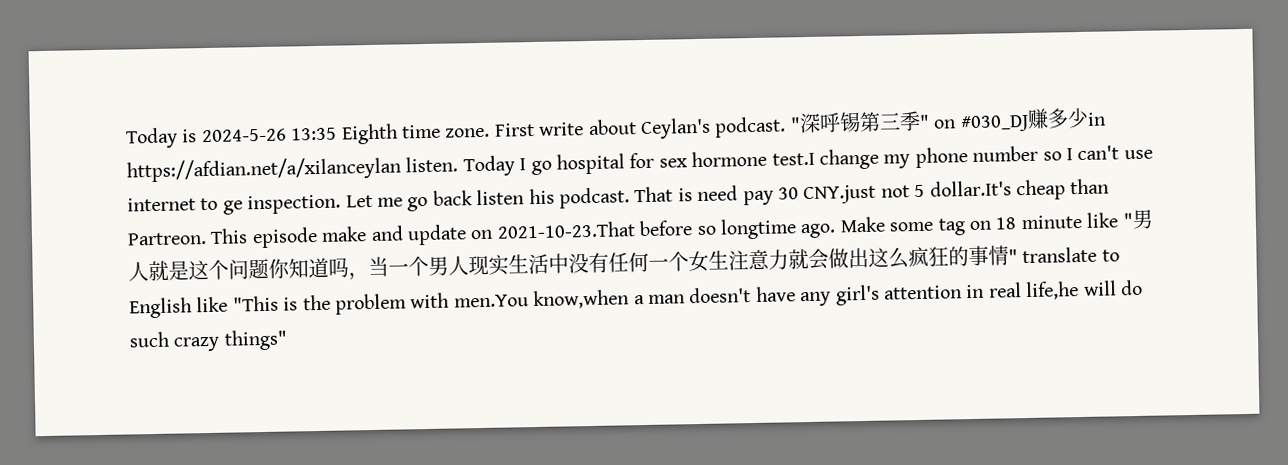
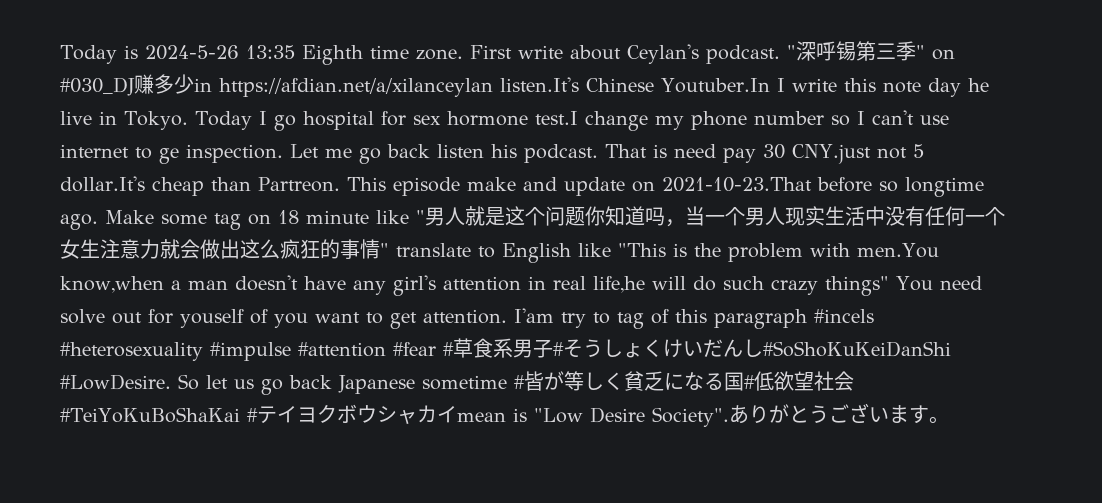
[405,156,459,173] listen. -> [500,77,989,97] [60,111,188,130] listen.It's Chinese Youtuber.In I write this note day he live in Tokyo.
(288, 340) none -> [895,276,982,291] [60,308,874,329] [60,338,951,361] [60,371,854,395] [60,403,949,427] You need solve out for youself of you want to get attention. I'am try to tag of this paragraph #incels #heterosexuality #impulse #attention #fear #草食系男子#そうしょくけいだんし#SoShoKuKeiDanShi #LowDesire. So let us go back Japanese sometime #皆が等しく貧乏になる国#低欲望社会#TeiYoKuBoShaKai #テイヨクボウシャカイmean is "Low Desire Society".ありがとうございます。

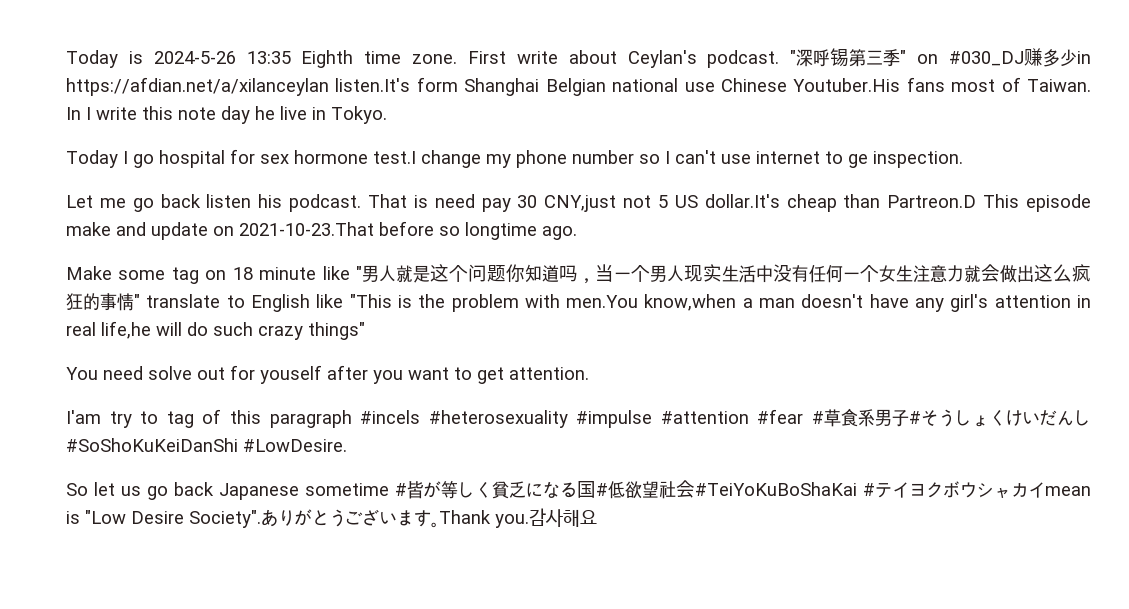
[586,78,770,93] Chinese Youtuber.In -> [416,77,1091,96] [66,107,81,120] form Shanghai Belgian national use Chinese Youtuber.His fans most of Taiwan. In
(188, 120) none -> (387, 115) //
(283, 153) none -> (963, 159) //
[792,144,871,164] CNY.just -> [544,195,617,212] CNY,just
(924, 151) none -> [674,195,698,208] US
[257,177,340,192] Partreon. -> [887,195,977,208] Partreon.D
(98, 222) none -> (577, 233) //
(889, 286) none -> (365, 331) //
[250,309,268,324] of -> [327,365,368,380] after
(507, 316) none -> (589, 373) //
(171, 382) none -> (347, 445) //
(949, 420) none -> [439,508,597,528] Thank you.감사해요

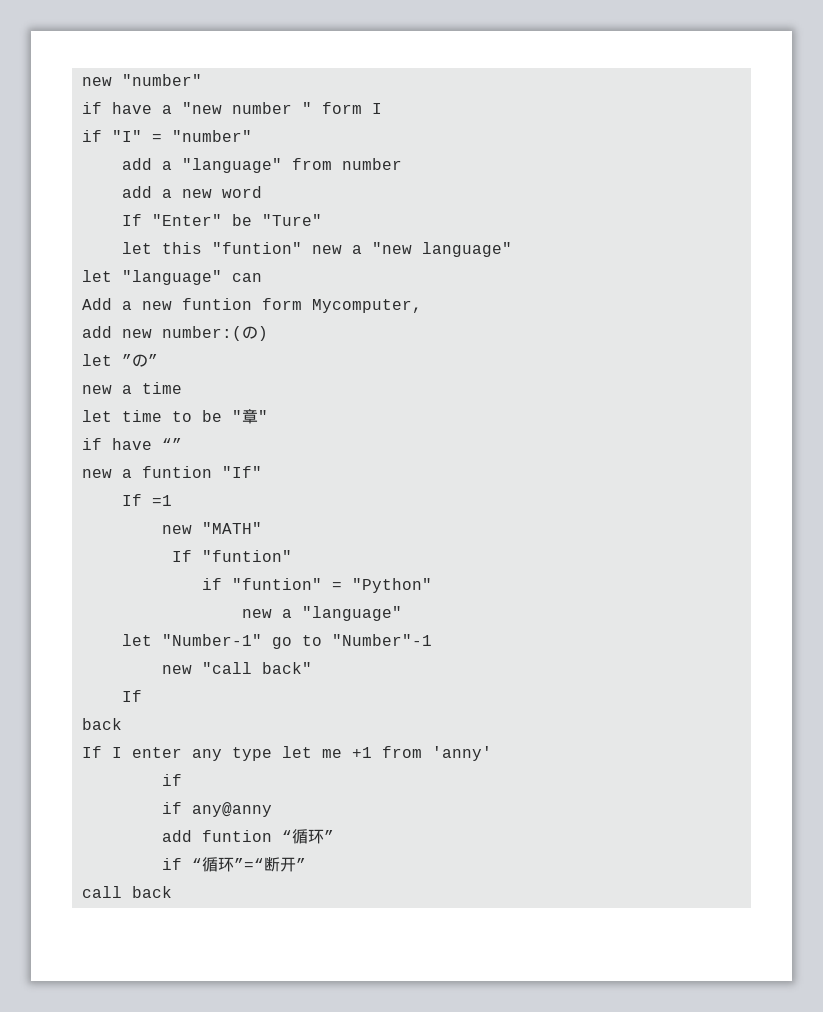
[66,48,1091,68] [66,77,1091,96] [66,106,387,124] [66,149,963,168] [66,194,1092,212] [66,221,577,240] [66,264,1091,284] [66,293,1091,312] [66,321,365,340] [66,365,589,384] [66,408,1091,428] [66,438,347,452] [66,480,1091,500] [66,508,597,528] Today is 2024-5-26 13:35 Eighth time zone. First write about Ceylan's podcast. "深呼锡第三季" on #030_DJ赚多少in https://afdian.net/a/xilanceylan listen.It's form Shanghai Belgian national use Chinese Youtuber.His fans most of Taiwan. In I write this note day he live in Tokyo. // Today I go hospital for sex hormone test.I change my phone number so I can't use internet to ge inspection. // Let me go back listen his podcast. That is need pay 30 CNY,just not 5 US dollar.It's cheap than Partreon.D This episode make and update on 2021-10-23.That before so longtime ago. // Make some tag on 18 minute like "男人就是这个问题你知道吗，当一个男人现实生活中没有任何一个女生注意力就会做出这么疯狂的事情" translate to English like "This is the problem with men.You know,when a man doesn't have any girl's attention in real life,he will do such crazy things" // You need solve out for youself after you want to get attention. // I'am try to tag of this paragraph #incels #heterosexuality #impulse #attention #fear #草食系男子#そうしょくけいだんし#SoShoKuKeiDanShi #LowDesire. // So let us go back Japanese sometime #皆が等しく貧乏になる国#低欲望社会#TeiYoKuBoShaKai #テイヨクボウシャカイmean is "Low Desire Society".ありがとうございます。Thank you.감사해요 -> [81,74,202,86] [81,102,382,114] [81,130,252,142] [121,158,402,173] [121,186,262,198] [121,214,322,226] [121,242,512,257] [81,270,262,285] [81,298,422,313] [81,326,268,341] [81,354,158,367] [81,382,182,394] [81,409,268,424] [81,438,182,450] [81,466,262,478] [121,494,172,506] [161,522,262,534] [171,550,292,562] [201,578,432,593] [241,606,402,621] [121,634,432,649] [161,662,312,674] [121,690,142,702] [81,718,122,730] [81,746,492,761] [161,774,182,786] [161,802,272,817] [161,829,334,844] [161,857,306,872] [81,886,172,898] new "number" // if have a "new number " form I // if "I" = "number" // add a "language" from number // add a new word // If "Enter" be "Ture" // let this "funtion" new a "new language" // let "language" can // Add a new funtion form Mycomputer, // add new number:(の) // let ”の” // new a time // let time to be "章" // if have “” // new a funtion "If" // If =1 // new "MATH" // If "funtion" // if "funtion" = "Python" // new a "language" // let "Number-1" go to "Number"-1 // new "call back" // If // back // If I enter any type let me +1 from 'anny' // if // if any@anny // add funtion “循环” // if “循环”=“断开” // call back

